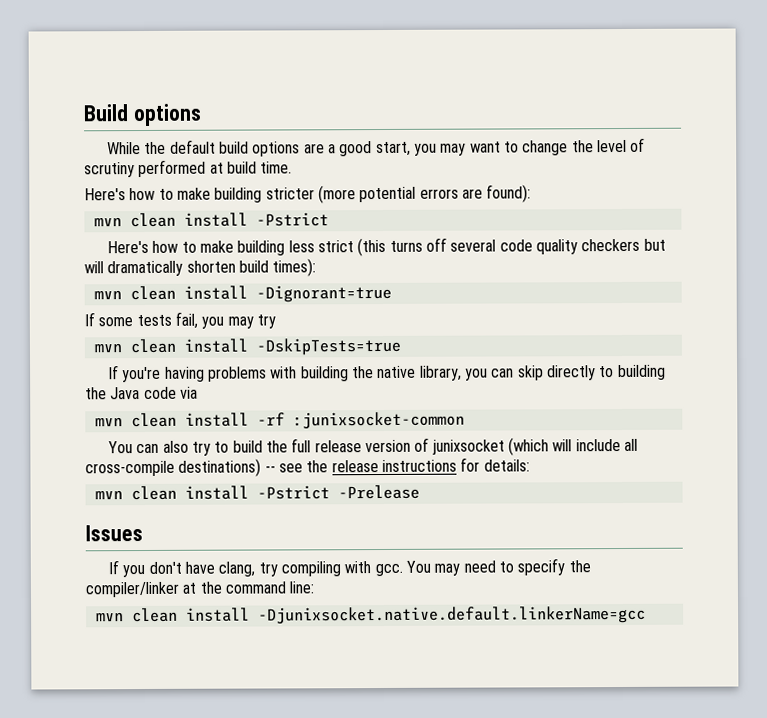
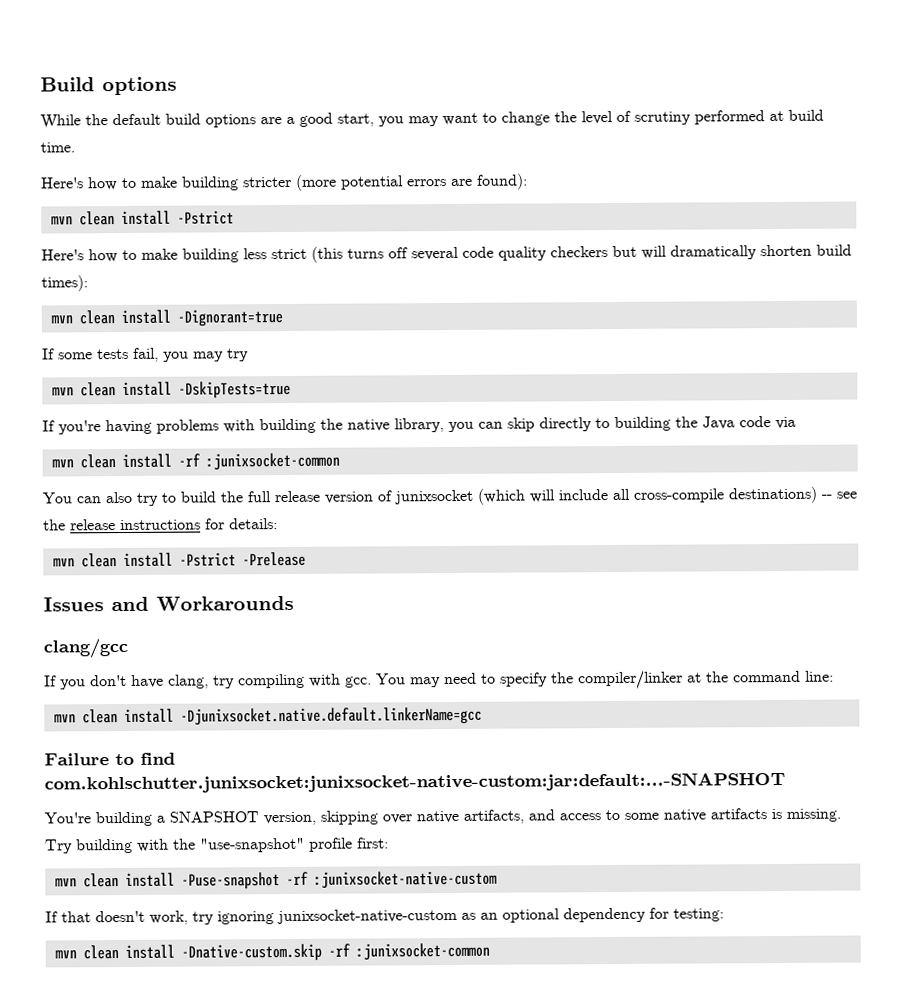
(143, 533) none -> [111,595,294,612] [43,637,128,659] and Workarounds // clang/gcc
(646, 615) none -> [44,752,175,766] [44,771,785,794] [44,808,841,827] [45,837,389,854] [54,870,497,890] [45,907,724,925] [54,942,490,962] // Failure to find com.kohlschutter.junixsocket:junixsocket-native-custom:jar:default:...-SNAPSHOT // You're building a SNAPSHOT version, skipping over native artifacts, and access to some native artifacts is missing. Try building with the "use-snapshot" profile first: // mvn clean install -Puse-snapshot -rf :junixsocket-native-custom // If that doesn't work, try ignoring junixsocket-native-custom as an optional dependency for testing: // mvn clean install -Dnative-custom.skip -rf :junixsocket-common

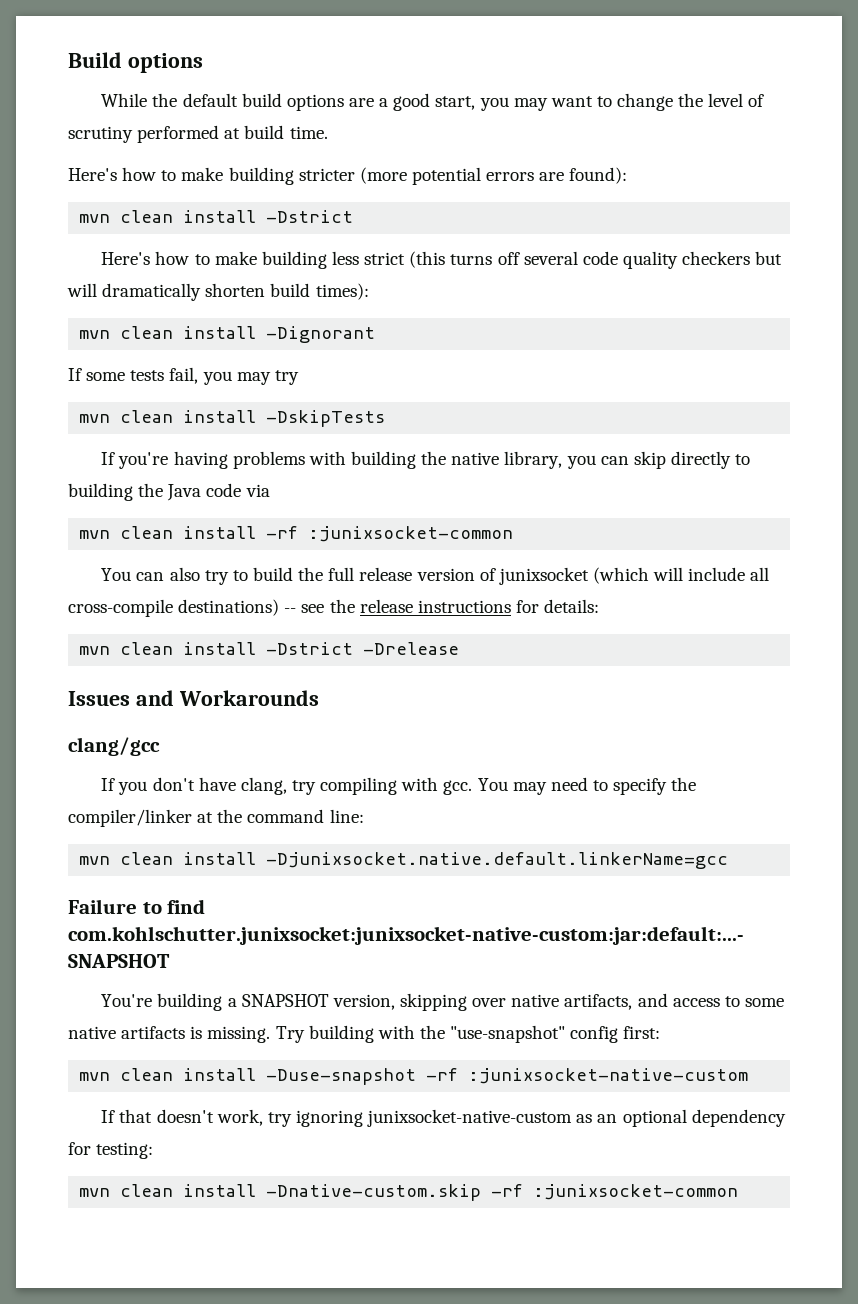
[176,210,234,225] -Pstrict -> [266,210,354,223] -Dstrict
[176,309,283,327] -Dignorant=true -> [266,326,376,343] -Dignorant
[177,380,291,399] -DskipTests=true -> [266,410,386,427] -DskipTests
[178,551,306,567] -Pstrict -Prelease -> [266,642,460,655] -Dstrict -Drelease
[309,837,353,852] profile -> [570,1026,619,1043] config
[180,872,280,890] -Puse-snapshot -> [266,1068,417,1085] -Duse-snapshot

